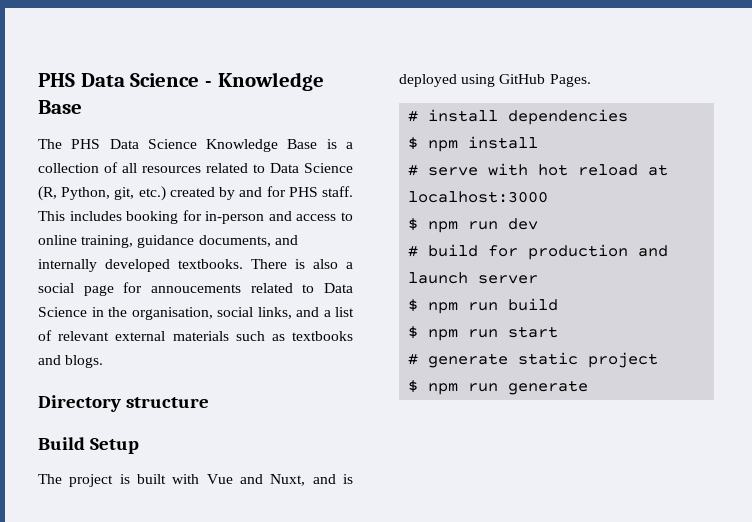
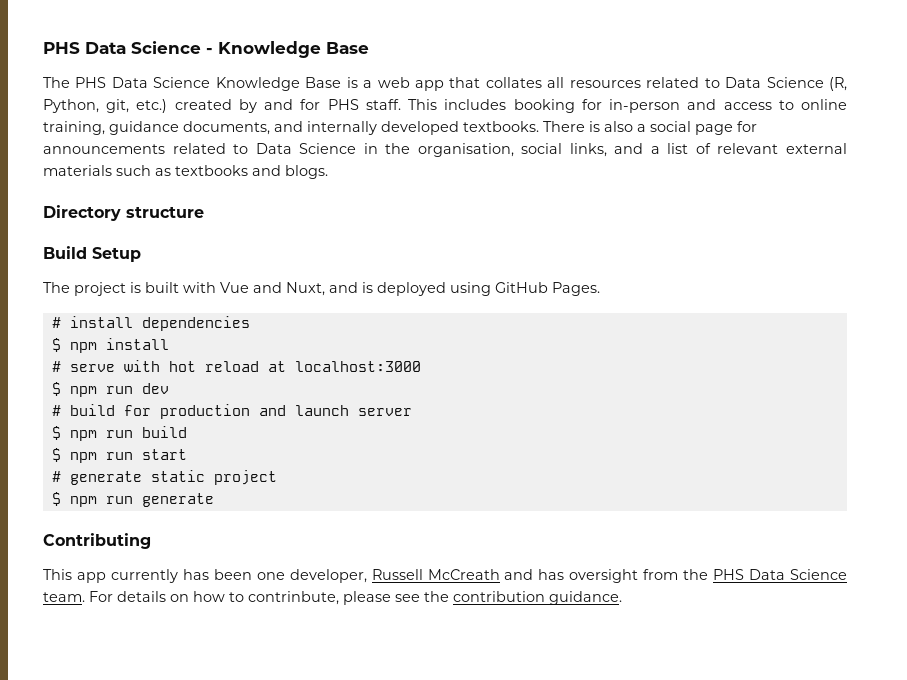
[38,162,118,173] collection of -> [377,77,542,91] web app that collates
[150,284,241,293] annoucements -> [43,144,165,154] announcements
(589, 387) none -> [43,533,151,549] [43,569,847,583] [43,591,622,605] // Contributing // This app currently has been one developer, Russell McCreath and has oversight from the PHS Data Science team. For details on how to contrinbute, please see the contribution guidance.

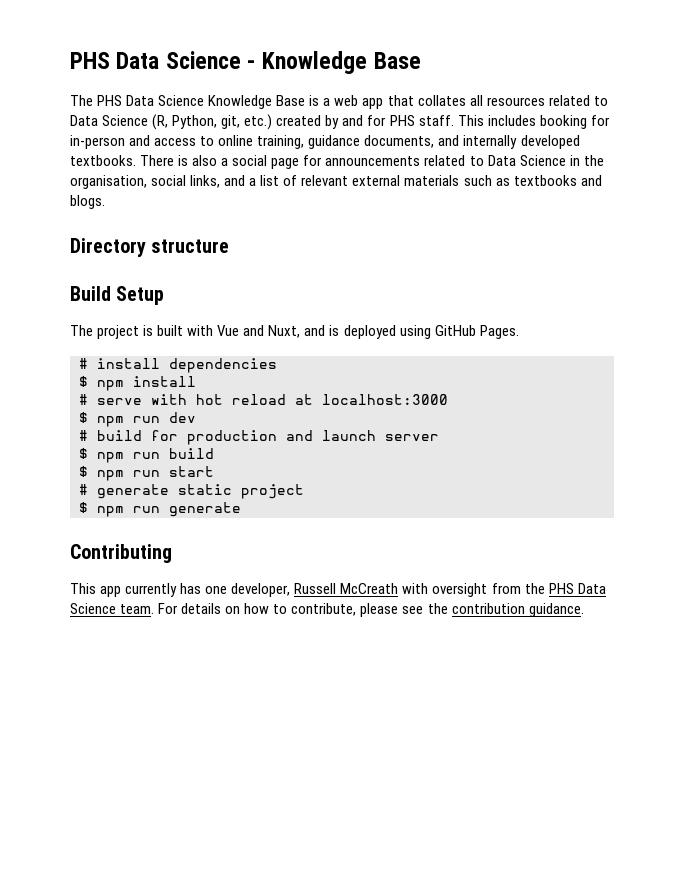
[213,569,252,580] been -> (202, 588) none
[504,569,565,580] and has -> [402,583,429,594] with
[248,591,339,605] contrinbute, -> [291,603,357,616] contribute,

